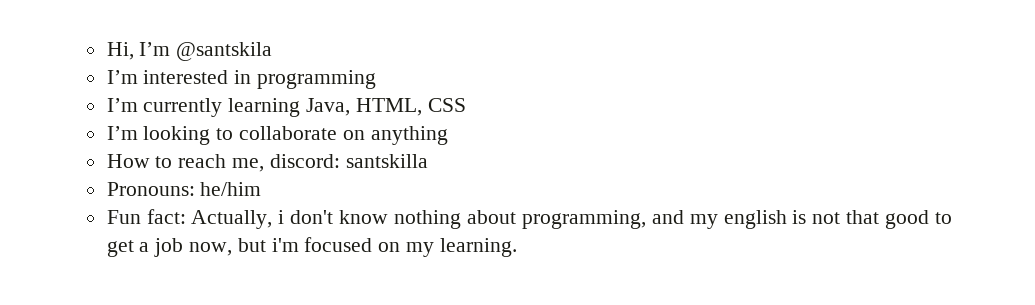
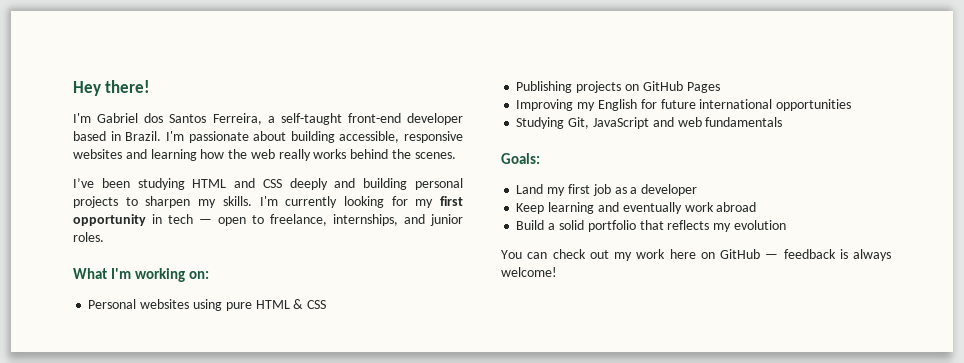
[106,42,273,61] [106,70,377,89] [106,98,466,117] [106,126,448,145] [106,154,428,172] [106,182,262,196] [106,209,953,229] [106,237,517,257] Hi, I’m @santskila // I’m interested in programming // I’m currently learning Java, HTML, CSS // I’m looking to collaborate on anything // How to reach me, discord: santskilla // Pronouns: he/him // Fun fact: Actually, i don't know nothing about programming, and my english is not that good to get a job now, but i'm focused on my learning. -> [73,80,151,96] [73,113,463,125] [73,131,463,143] [73,149,456,161] [73,178,463,190] [73,196,463,208] [73,214,463,226] [73,232,104,242] [73,268,210,282] [88,299,327,311] [516,81,720,93] [516,99,852,111] [516,117,783,129] [501,153,540,164] [516,184,698,196] [516,202,757,214] [516,220,786,232] [501,249,891,261] [501,267,557,277] Hey there! // I'm Gabriel dos Santos Ferreira, a self-taught front-end developer based in Brazil. I'm passionate about building accessible, responsive websites and learning how the web really works behind the scenes. // I’ve been studying HTML and CSS deeply and building personal projects to sharpen my skills. I'm currently looking for my first opportunity in tech — open to freelance, internships, and junior roles. // What I'm working on: // Personal websites using pure HTML & CSS // Publishing projects on GitHub Pages // Improving my English for future international opportunities // Studying Git, JavaScript and web fundamentals // Goals: // Land my first job as a developer // Keep learning and eventually work abroad // Build a solid portfolio that reflects my evolution // You can check out my work here on GitHub — feedback is always welcome!

